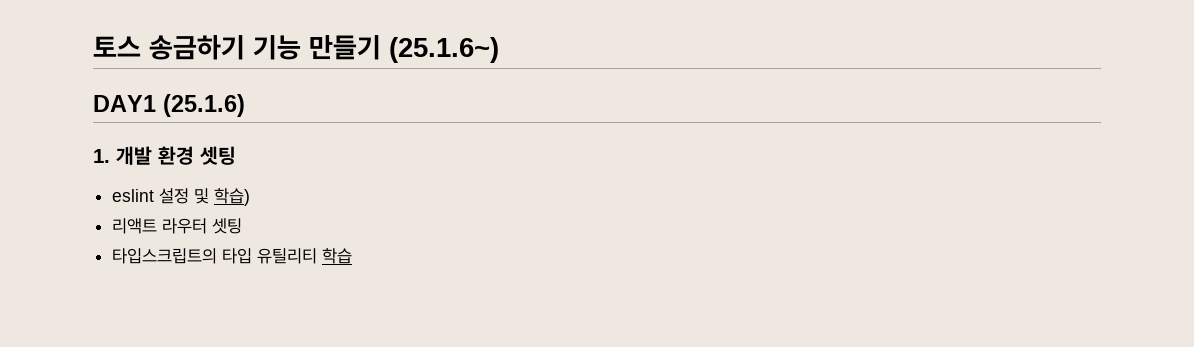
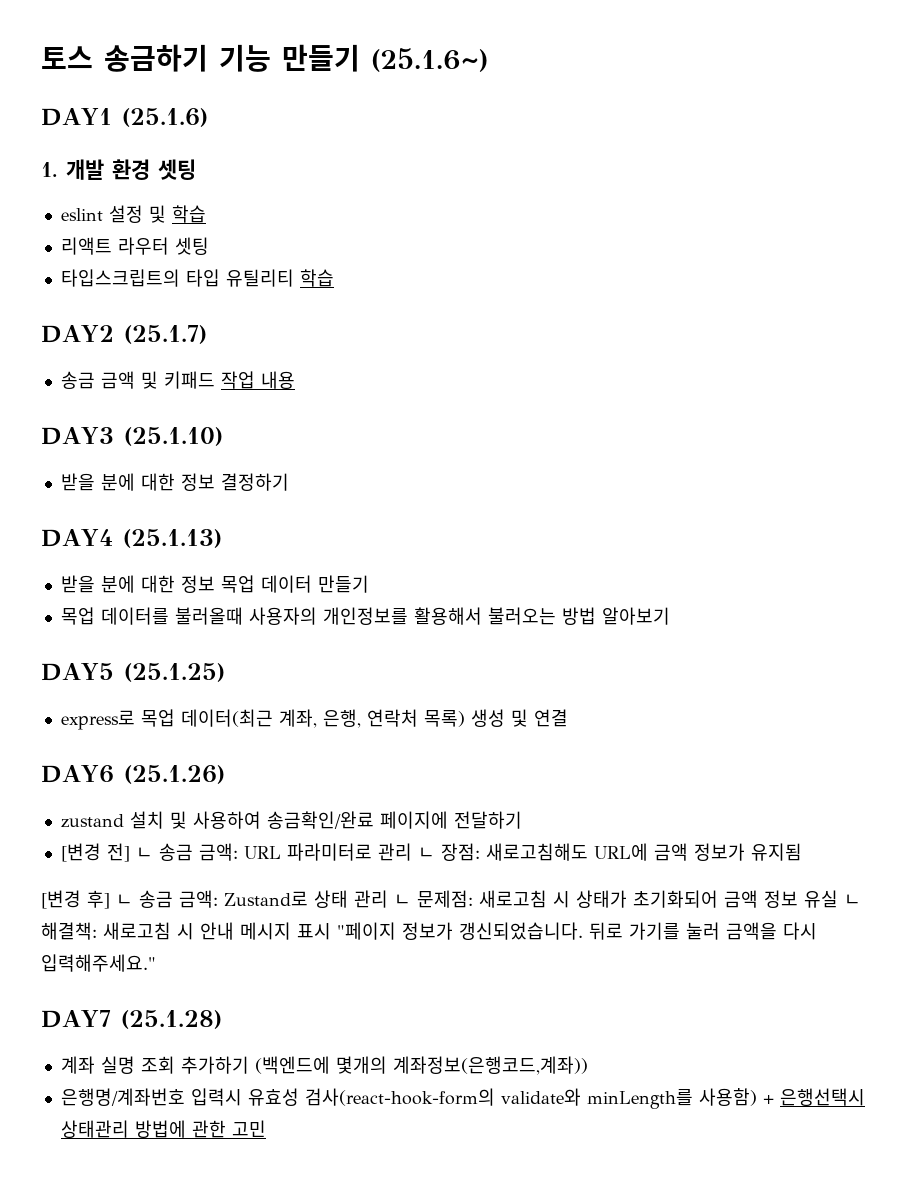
[214,188,251,206] 학습) -> [171,205,206,223] 학습
(353, 256) none -> [41,325,207,344] [60,371,295,389] [41,427,223,446] [60,473,289,491] [41,529,222,548] [60,575,369,593] [60,607,670,625] [41,663,225,682] [60,709,568,730] [41,765,225,784] [60,811,522,829] [60,843,802,862] [41,890,861,909] [41,922,817,940] [41,954,156,972] [41,1010,222,1029] [60,1056,588,1075] [60,1088,865,1109] [60,1120,266,1138] // DAY2 (25.1.7) // 송금 금액 및 키패드 작업 내용 // DAY3 (25.1.10) // 받을 분에 대한 정보 결정하기 // DAY4 (25.1.13) // 받을 분에 대한 정보 목업 데이터 만들기 // 목업 데이터를 불러올때 사용자의 개인정보를 활용해서 불러오는 방법 알아보기 // DAY5 (25.1.25) // express로 목업 데이터(최근 계좌, 은행, 연락처 목록) 생성 및 연결 // DAY6 (25.1.26) // zustand 설치 및 사용하여 송금확인/완료 페이지에 전달하기 // [변경 전] ㄴ 송금 금액: URL 파라미터로 관리 ㄴ 장점: 새로고침해도 URL에 금액 정보가 유지됨 // [변경 후] ㄴ 송금 금액: Zustand로 상태 관리 ㄴ 문제점: 새로고침 시 상태가 초기화되어 금액 정보 유실 ㄴ 해결책: 새로고침 시 안내 메시지 표시 "페이지 정보가 갱신되었습니다. 뒤로 가기를 눌러 금액을 다시 입력해주세요." // DAY7 (25.1.28) // 계좌 실명 조회 추가하기 (백엔드에 몇개의 계좌정보(은행코드,계좌)) // 은행명/계좌번호 입력시 유효성 검사(react-hook-form의 validate와 minLength를 사용함) + 은행선택시 상태관리 방법에 관한 고민

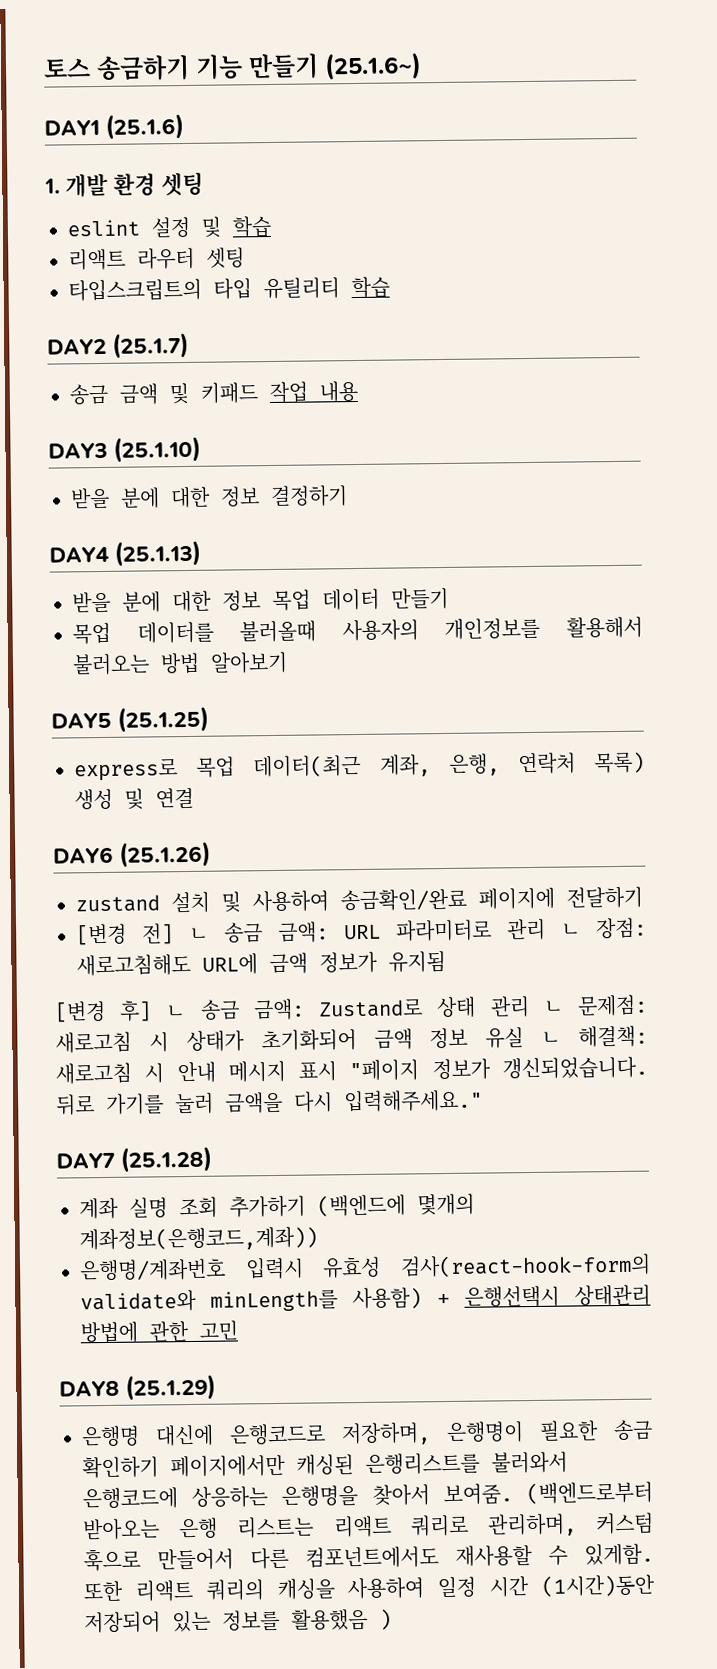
(266, 1128) none -> [59,1374,217,1401] [81,1419,653,1448] [82,1451,568,1479] [82,1481,653,1510] [82,1512,654,1541] [83,1543,654,1572] [83,1574,655,1602] [84,1608,392,1634] // DAY8 (25.1.29) // 은행명 대신에 은행코드로 저장하며, 은행명이 필요한 송금 확인하기 페이지에서만 캐싱된 은행리스트를 불러와서 은행코드에 상응하는 은행명을 찾아서 보여줌. (백엔드로부터 받아오는 은행 리스트는 리액트 쿼리로 관리하며, 커스텀 훅으로 만들어서 다른 컴포넌트에서도 재사용할 수 있게함. 또한 리액트 쿼리의 캐싱을 사용하여 일정 시간 (1시간)동안 저장되어 있는 정보를 활용했음 )

